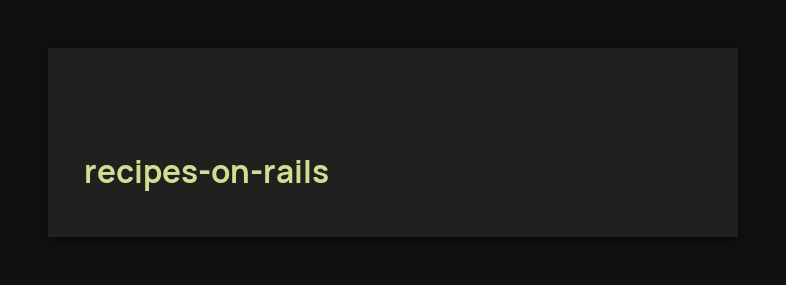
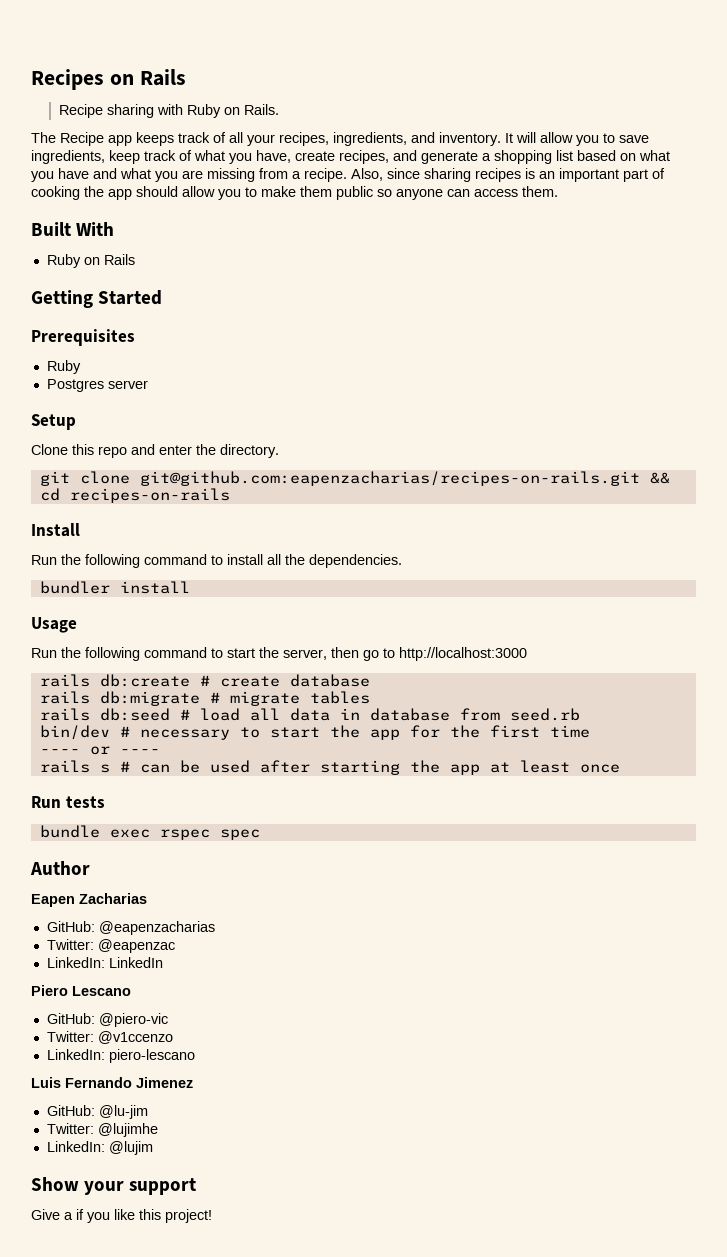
[84,160,329,191] recipes-on-rails -> [31,69,186,90] [59,104,280,118] [31,132,649,146] [31,150,670,164] [31,168,665,182] [31,186,558,200] [31,222,115,236] [46,254,135,268] [31,290,163,308] [31,329,135,346] [46,360,81,374] [46,379,148,392] [31,414,76,430] [31,444,279,458] [39,471,670,486] [39,488,230,503] [31,523,80,537] [31,554,402,568] [39,581,190,594] [31,617,77,633] [31,647,527,661] [39,674,370,687] [39,691,370,706] [39,708,580,721] [39,725,590,740] [39,746,160,755] [39,760,620,775] [31,796,105,808] [39,825,260,840] [30,861,90,875] [31,893,147,907] [46,921,215,935] [46,939,175,953] [46,957,163,968] [31,985,131,996] [46,1013,168,1027] [46,1031,173,1044] [46,1049,195,1063] [31,1077,193,1088] [46,1105,148,1119] [46,1123,158,1137] [46,1141,153,1155] [31,1177,197,1195] [31,1209,212,1223] Recipes on Rails // Recipe sharing with Ruby on Rails. // The Recipe app keeps track of all your recipes, ingredients, and inventory. It will allow you to save ingredients, keep track of what you have, create recipes, and generate a shopping list based on what you have and what you are missing from a recipe. Also, since sharing recipes is an important part of cooking the app should allow you to make them public so anyone can access them. // Built With // Ruby on Rails // Getting Started // Prerequisites // Ruby // Postgres server // Setup // Clone this repo and enter the directory. // git clone git@github.com:eapenzacharias/recipes-on-rails.git && cd recipes-on-rails // Install // Run the following command to install all the dependencies. // bundler install // Usage // Run the following command to start the server, then go to http://localhost:3000 // rails db:create # create database // rails db:migrate # migrate tables // rails db:seed # load all data in database from seed.rb // bin/dev # necessary to start the app for the first time // ---- or ---- // rails s # can be used after starting the app at least once // Run tests // bundle exec rspec spec // Author // Eapen Zacharias // GitHub: @eapenzacharias // Twitter: @eapenzac // LinkedIn: LinkedIn // Piero Lescano // GitHub: @piero-vic // Twitter: @v1ccenzo // LinkedIn: piero-lescano // Luis Fernando Jimenez // GitHub: @lu-jim // Twitter: @lujimhe // LinkedIn: @lujim // Show your support // Give a if you like this project!

